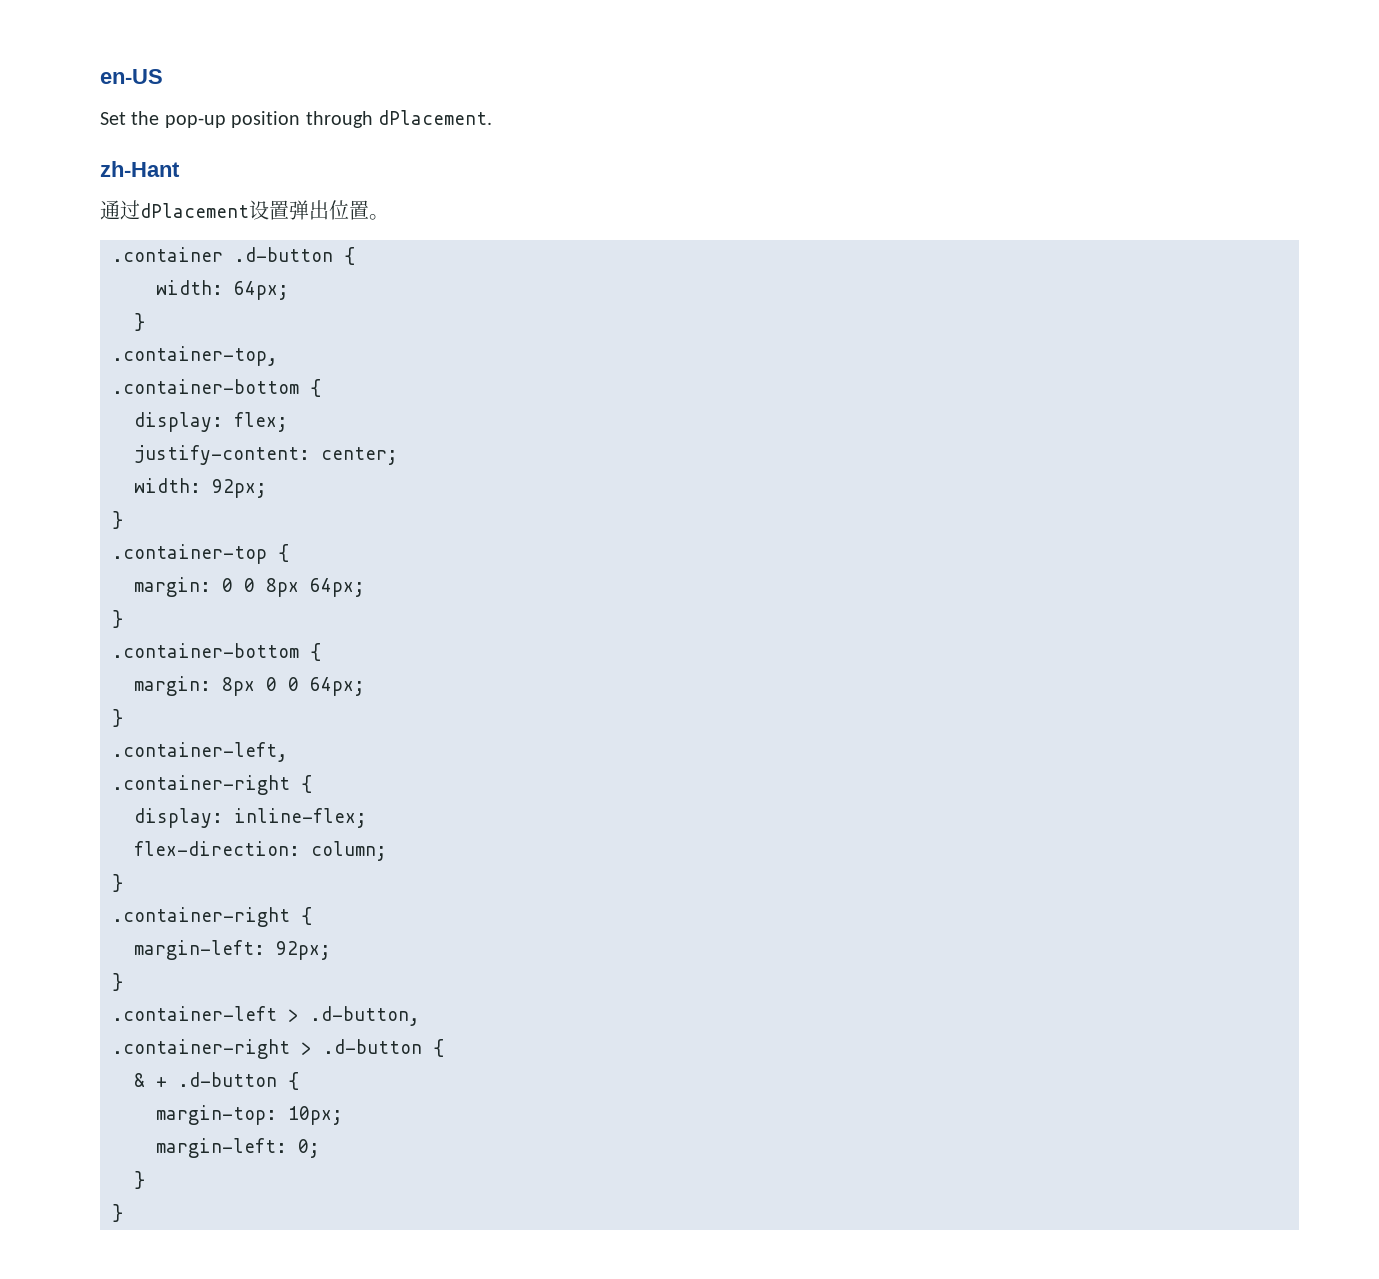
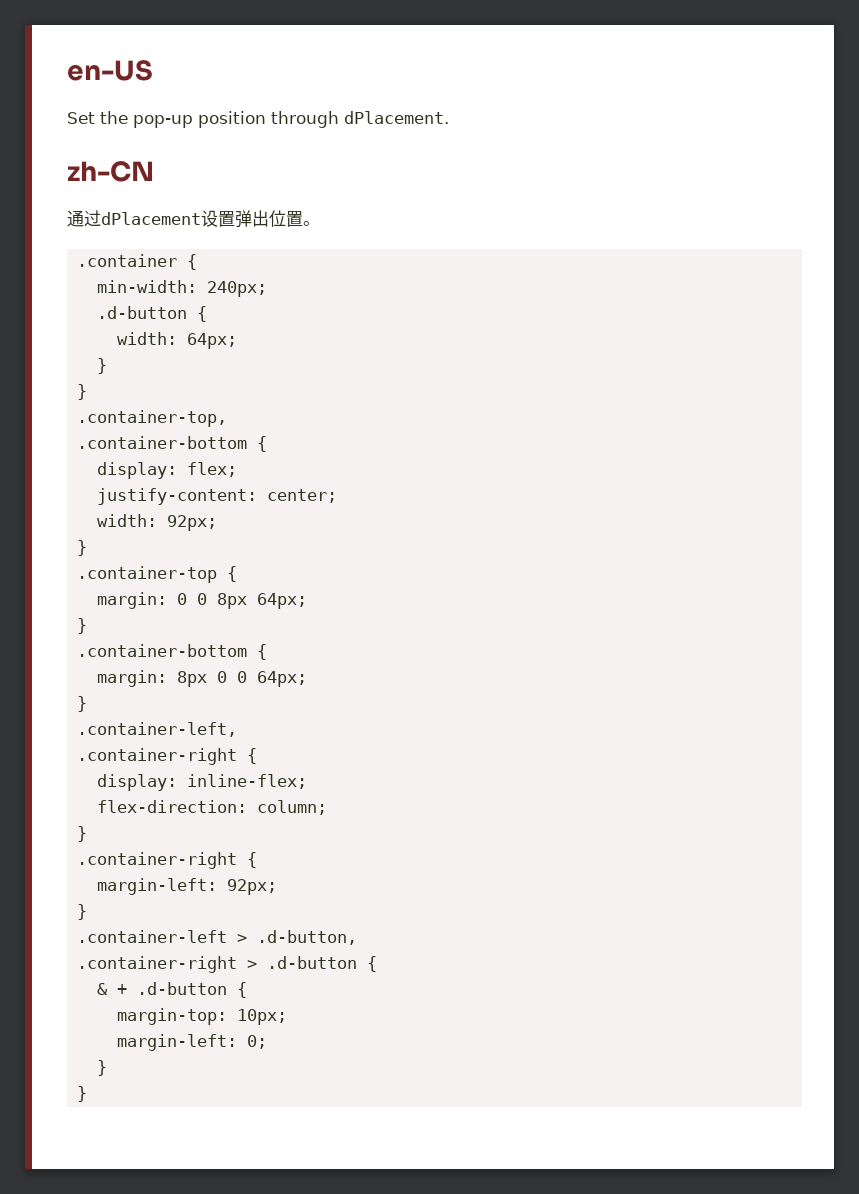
[100,161,180,177] zh-Hant -> [67,161,154,182] zh-CN
(223, 254) none -> [187,254,198,270] [97,280,268,297] { // min-width: 240px; //
(145, 322) none -> [77,384,88,400] // }

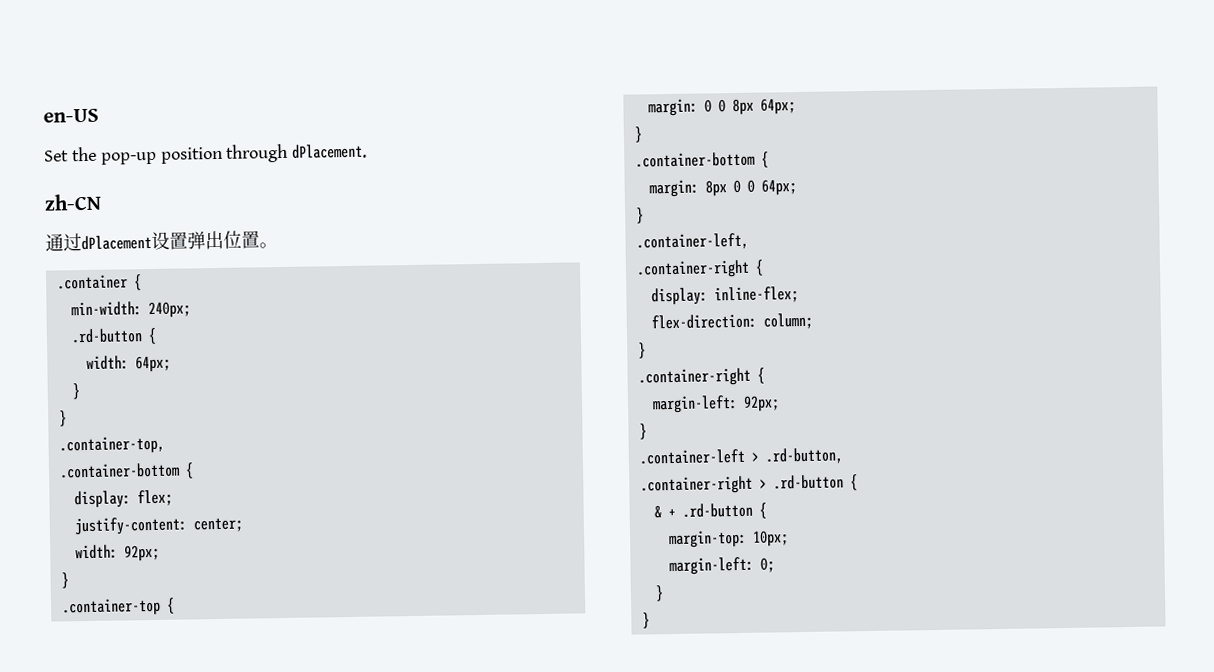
[97,306,188,319] .d-button -> [70,328,143,344] .rd-button
[257,930,358,945] .d-button, -> [764,447,843,465] .rd-button,
[267,956,358,969] .d-button -> [772,474,844,490] .rd-button
[137,982,228,995] .d-button -> [681,502,753,518] .rd-button

